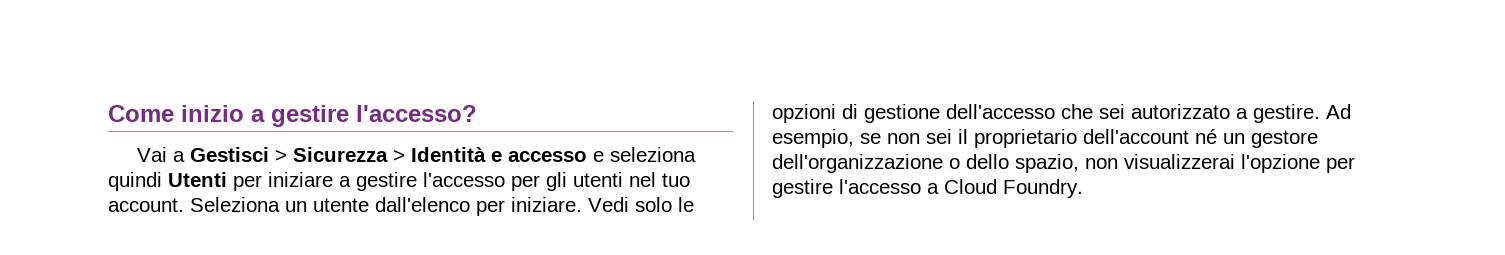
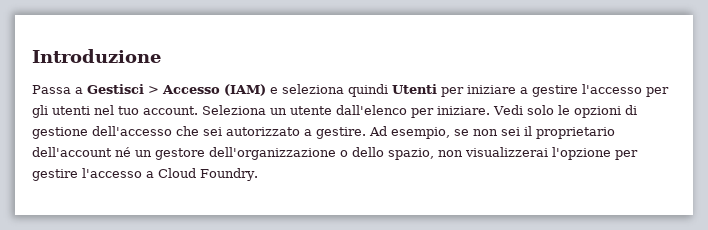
[108,105,477,127] [136,147,587,162] Come inizio a gestire l'accesso? // Vai a Gestisci > Sicurezza > Identità e accesso -> [32,49,161,63] [32,84,266,96] Introduzione // Passa a Gestisci > Accesso (IAM)

